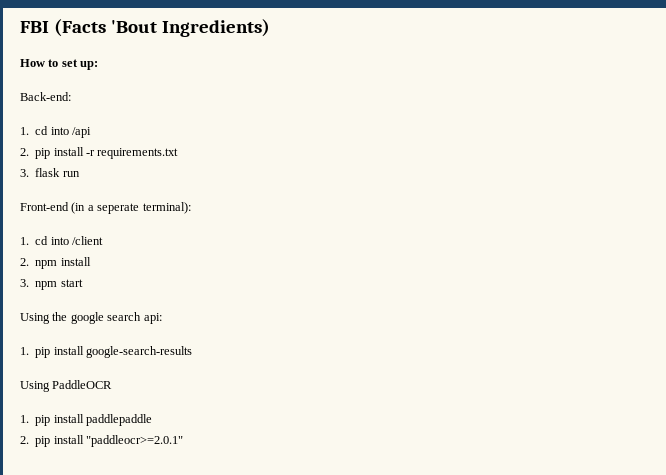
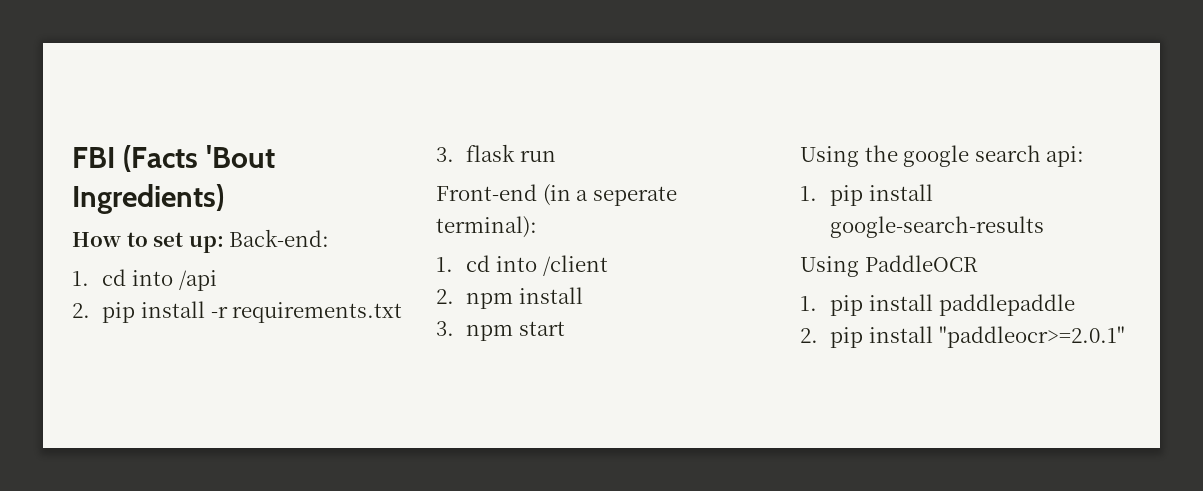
(99, 65) // -> (224, 244) none

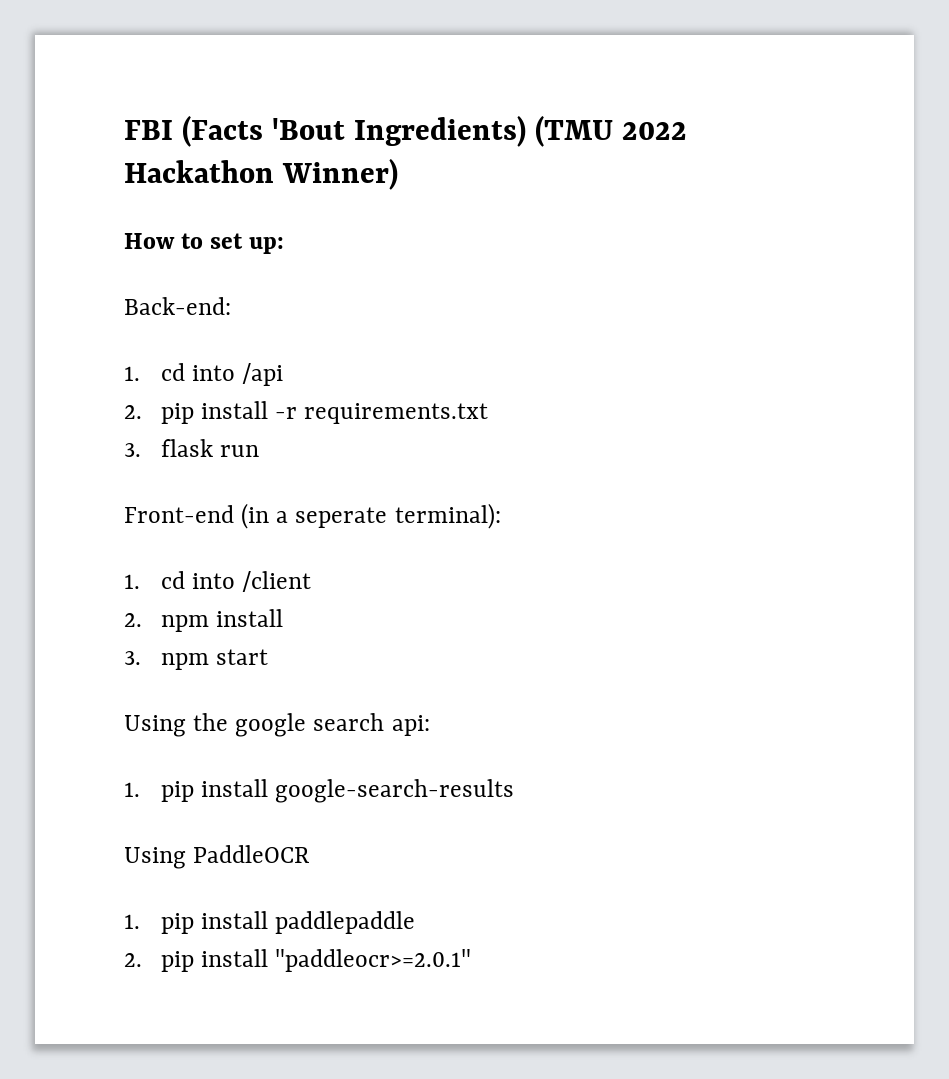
(224, 199) none -> [535,115,688,147] [124,158,399,190] (TMU 2022 Hackathon Winner)
(224, 244) none -> (285, 245) //

